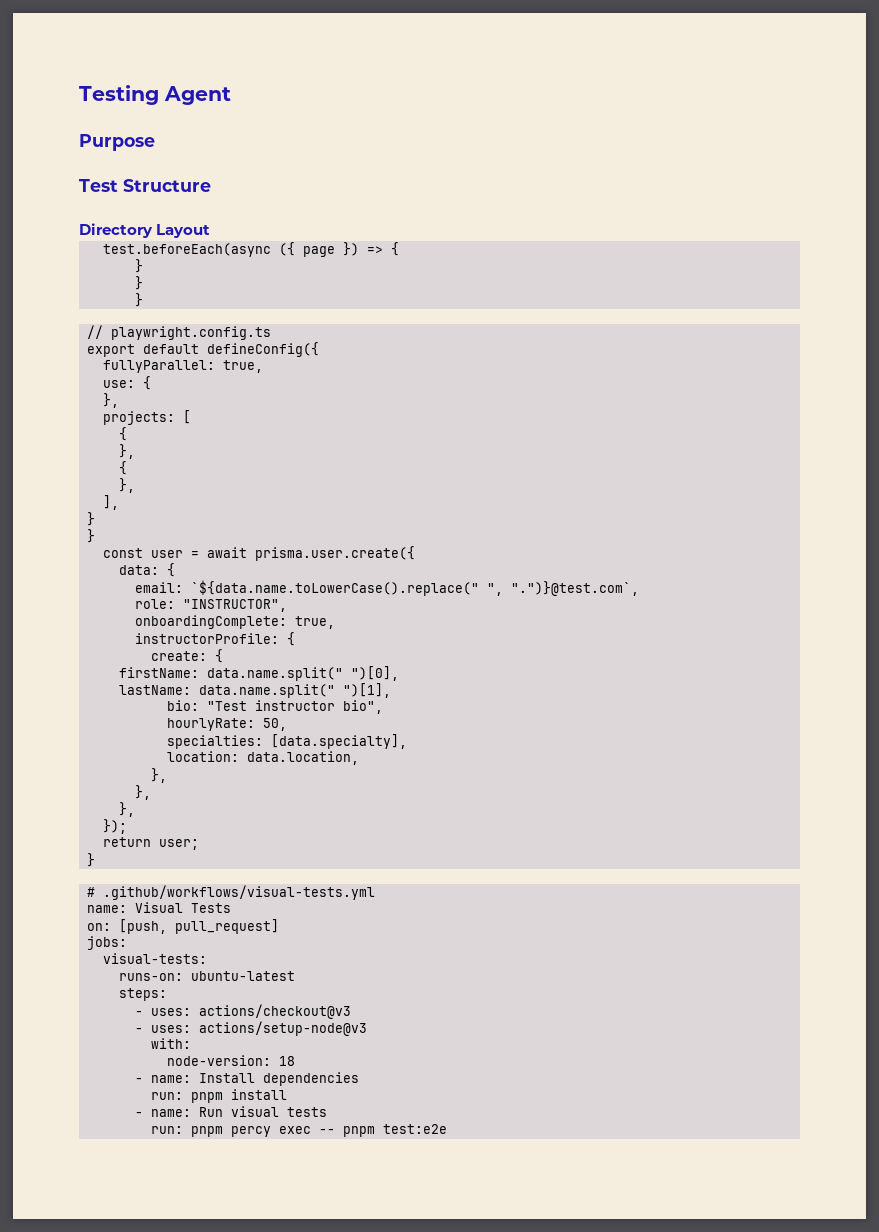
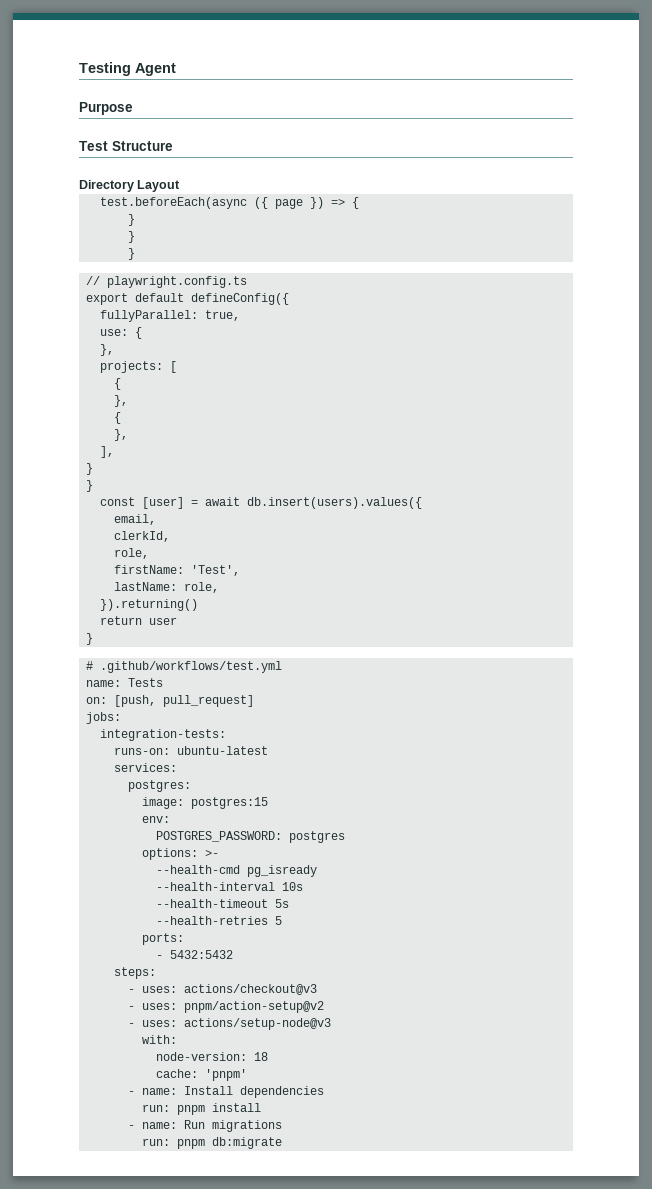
[151,550,184,558] user -> [142,497,185,509] [user]
[255,546,416,561] [119,563,176,577] [135,580,640,596] [135,599,288,612] [135,615,336,629] [135,632,296,646] [151,649,224,663] prisma.user.create({ // data: { // email: `${data.name.toLowerCase().replace(" ", ".")}@test.com`, // role: "INSTRUCTOR", // onboardingComplete: true, // instructorProfile: { // create: { -> [247,497,423,509] [114,514,157,525] [114,531,171,542] [114,548,150,559] db.insert(users).values({ // email, // clerkId, // role,
[207,666,400,681] data.name.split(" ")[0], -> [191,565,241,576] 'Test',
[199,683,392,698] [167,700,384,714] [167,718,288,731] [167,734,408,749] [167,751,360,765] [151,768,168,783] [135,785,152,800] [119,802,136,817] [103,819,128,834] data.name.split(" ")[1], // bio: "Test instructor bio", // hourlyRate: 50, // specialties: [data.specialty], // location: data.location, // }, // }, // }, // }); -> [184,582,220,593] [100,599,199,611] role, // }).returning()
[159,839,200,850] user; -> [149,617,178,625] user
[103,885,376,900] [87,902,184,913] .github/workflows/visual-tests.yml // name: Visual -> [100,661,283,673] [86,680,122,687] .github/workflows/test.yml // name:
[103,953,208,964] visual-tests: -> [100,729,227,741] integration-tests:
(296, 976) none -> [114,763,178,772] [128,780,192,792] [142,797,269,809] [142,816,171,823] [156,831,346,843] [142,848,220,860] [156,865,318,877] [156,882,304,891] [156,899,290,908] [156,916,283,925] [142,933,185,945] [156,950,234,959] // services: // postgres: // image: postgres:15 // env: // POSTGRES_PASSWORD: postgres // options: >- // --health-cmd pg_isready // --health-interval 10s // --health-timeout 5s // --health-retries 5 // ports: // - 5432:5432
(352, 1011) none -> [128,1001,325,1013] // - uses: pnpm/action-setup@v2
(296, 1061) none -> [156,1069,248,1081] // cache: 'pnpm'
[231,1106,328,1117] [151,1124,448,1137] visual tests // run: pnpm percy exec -- pnpm test:e2e -> [212,1120,283,1132] [142,1137,283,1149] migrations // run: pnpm db:migrate

